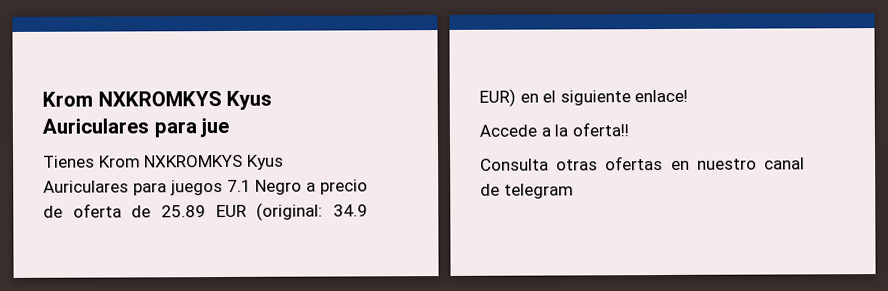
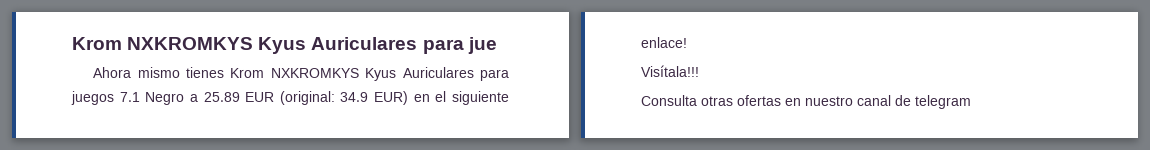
[43,155,95,168] Tienes -> [93,67,225,78] Ahora mismo tienes
[320,179,368,195] [43,203,152,218] precio de oferta de -> (198, 98) none
[479,122,629,137] Accede a la oferta!! -> [641,65,699,77] Visítala!!!

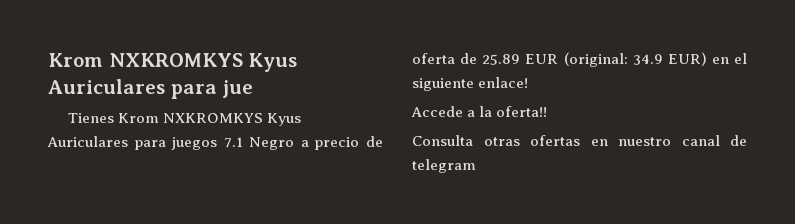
[93,67,225,78] Ahora mismo tienes -> [68,113,115,123] Tienes
(198, 98) none -> [315,136,383,150] [412,53,478,64] precio de oferta de
[641,65,699,77] Visítala!!! -> [411,106,548,117] Accede a la oferta!!

